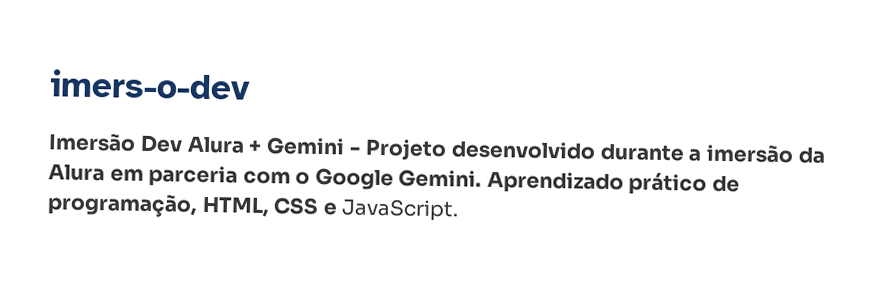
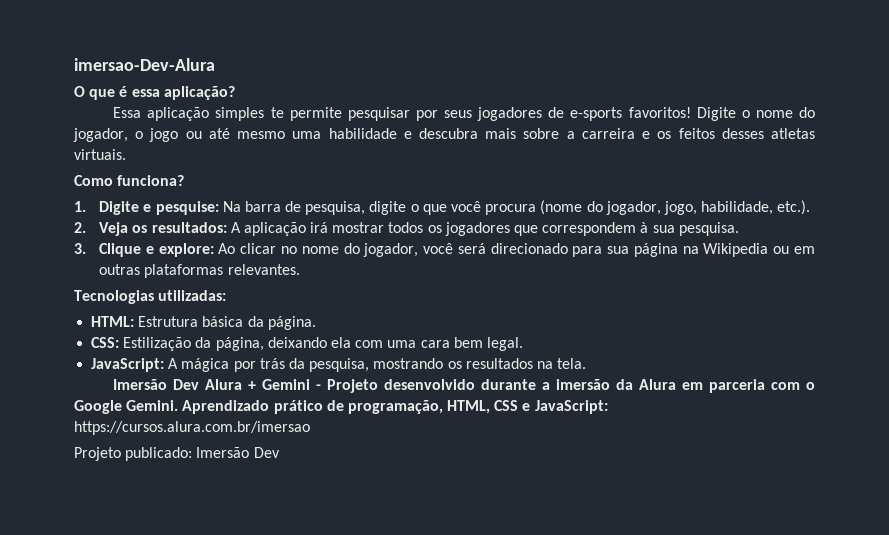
[49,69,251,100] imers-o-dev -> [74,58,215,71] [74,86,235,100] [113,107,816,121] [73,128,815,142] [74,149,126,160] [74,175,185,186] [74,200,811,215] [74,222,739,236] [74,243,815,257] [99,264,300,278] [74,290,227,304] [91,316,316,330] [91,337,523,351] [91,358,587,372] imersao-Dev-Alura // O que é essa aplicação? // Essa aplicação simples te permite pesquisar por seus jogadores de e-sports favoritos! Digite o nome do jogador, o jogo ou até mesmo uma habilidade e descubra mais sobre a carreira e os feitos desses atletas virtuais. // Como funciona? // 1. Digite e pesquise: Na barra de pesquisa, digite o que você procura (nome do jogador, jogo, habilidade, etc.). // 2. Veja os resultados: A aplicação irá mostrar todos os jogadores que correspondem à sua pesquisa. // 3. Clique e explore: Ao clicar no nome do jogador, você será direcionado para sua página na Wikipedia ou em outras plataformas relevantes. // Tecnologias utilizadas: // HTML: Estrutura básica da página. // CSS: Estilização da página, deixando ela com uma cara bem legal. // JavaScript: A mágica por trás da pesquisa, mostrando os resultados na tela.
[341,198,460,222] JavaScript. -> [534,400,608,414] [74,421,310,435] [74,447,280,461] JavaScript: https://cursos.alura.com.br/imersao // Projeto publicado: Imersão Dev

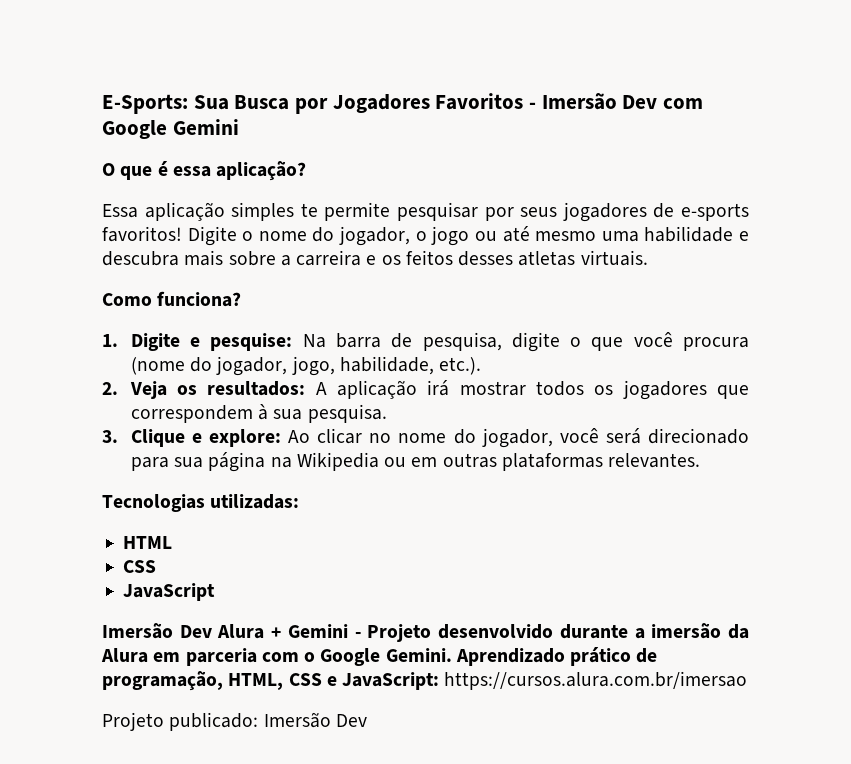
[74,58,215,71] imersao-Dev-Alura -> [102,93,704,114] [102,119,239,139] E-Sports: Sua Busca por Jogadores Favoritos - Imersão Dev com Google Gemini
[91,316,316,330] [91,337,523,351] [91,358,587,372] HTML: Estrutura básica da página. // CSS: Estilização da página, deixando ela com uma cara bem legal. // JavaScript: A mágica por trás da pesquisa, mostrando os resultados na tela. -> [123,536,173,549] [123,560,157,573] [123,583,216,601] HTML // CSS // JavaScript

